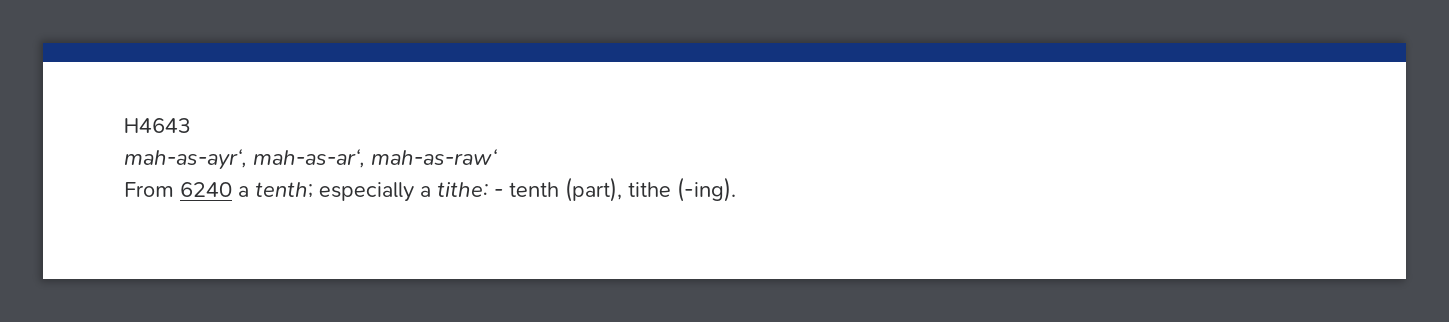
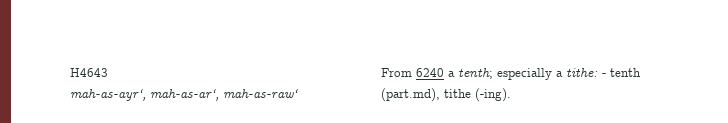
[565,177,622,202] (part), -> [381,88,440,102] (part.md),

